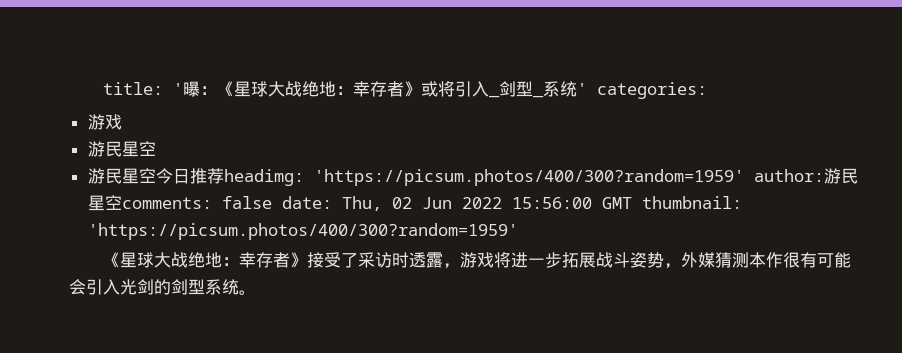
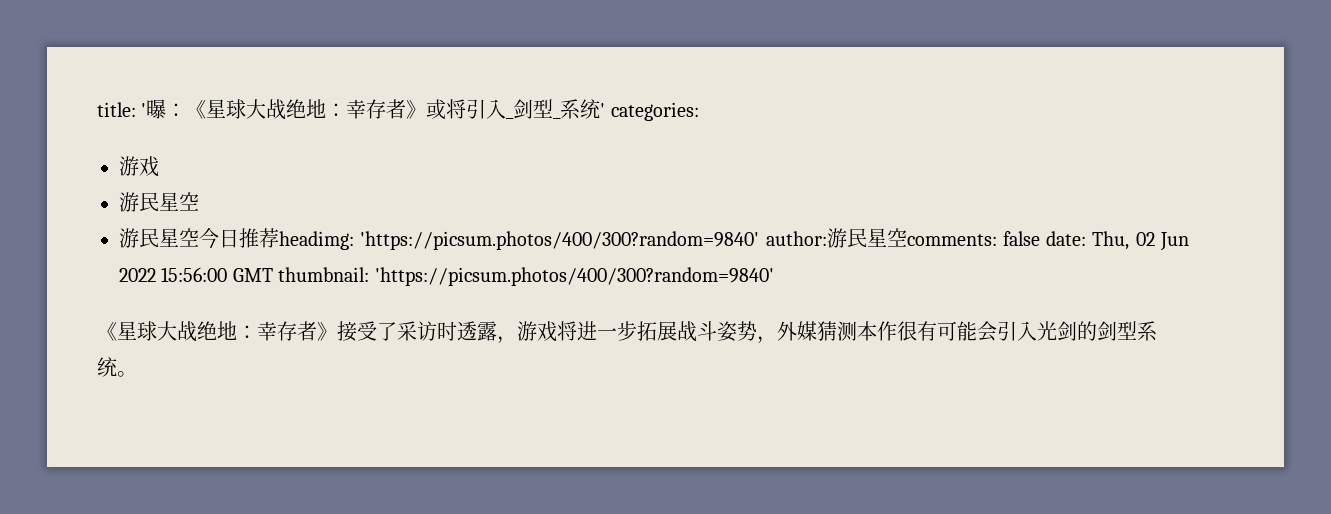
[313,169,744,186] 'https://picsum.photos/400/300?random=1959' -> [360,231,760,250] 'https://picsum.photos/400/300?random=9840'
[87,223,518,240] 'https://picsum.photos/400/300?random=1959' -> [374,267,774,286] 'https://picsum.photos/400/300?random=9840'

